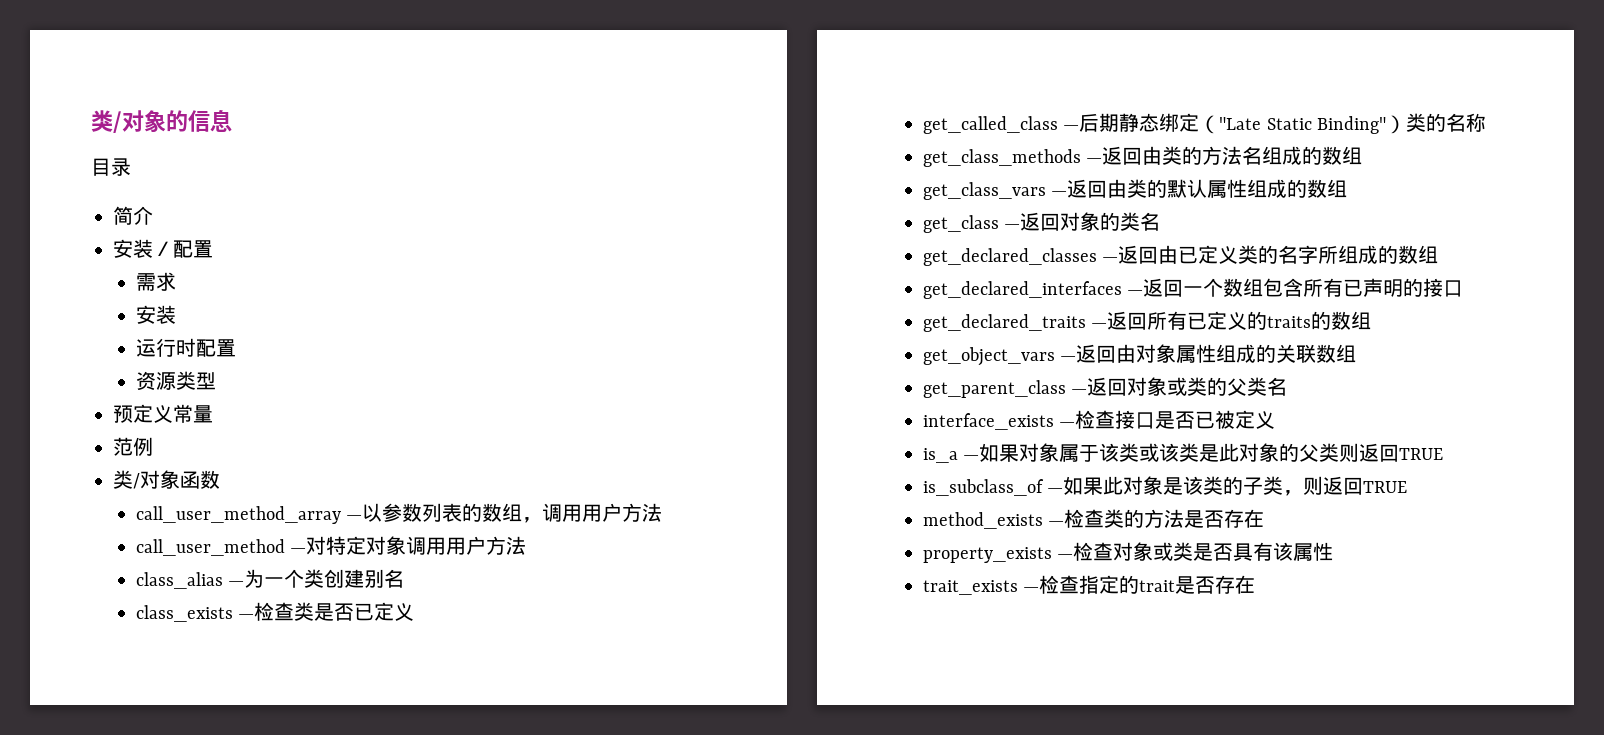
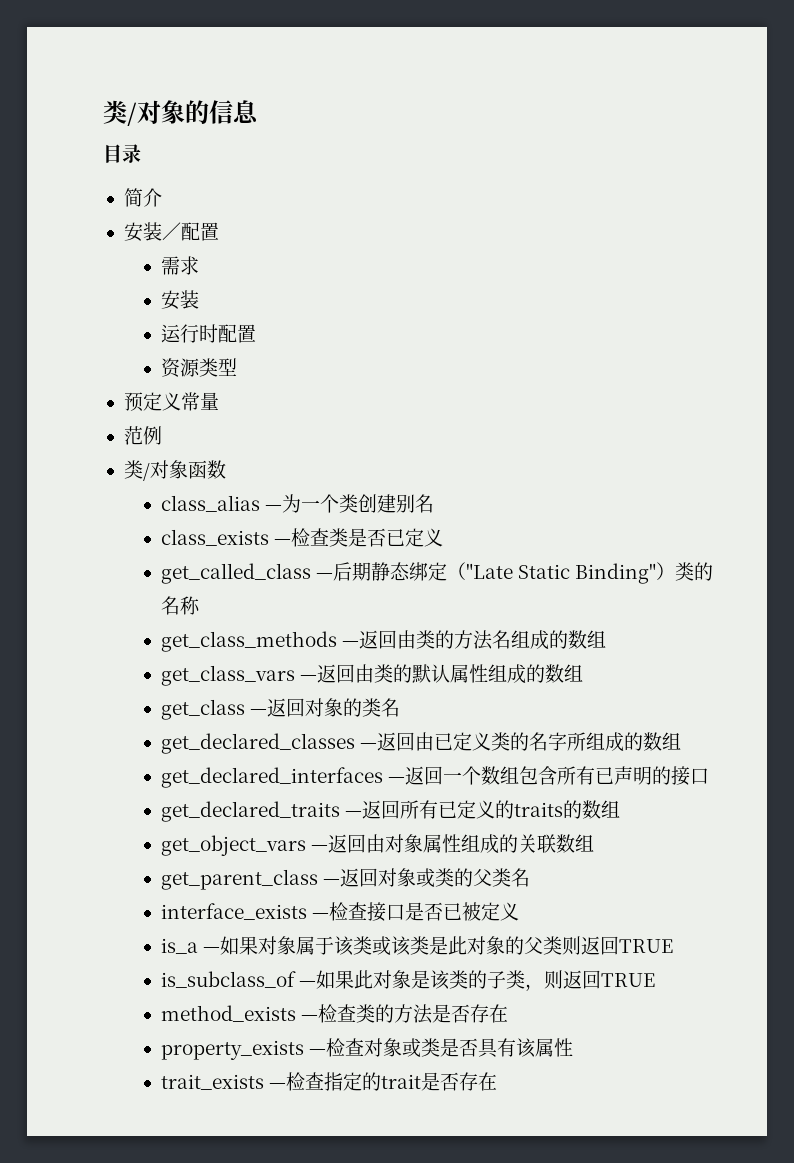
[136,503,663,524] [136,536,527,556] // call_user_method_array —以参数列表的数组，调用用户方法 // call_user_method —对特定对象调用用户方法 -> (226, 469) none

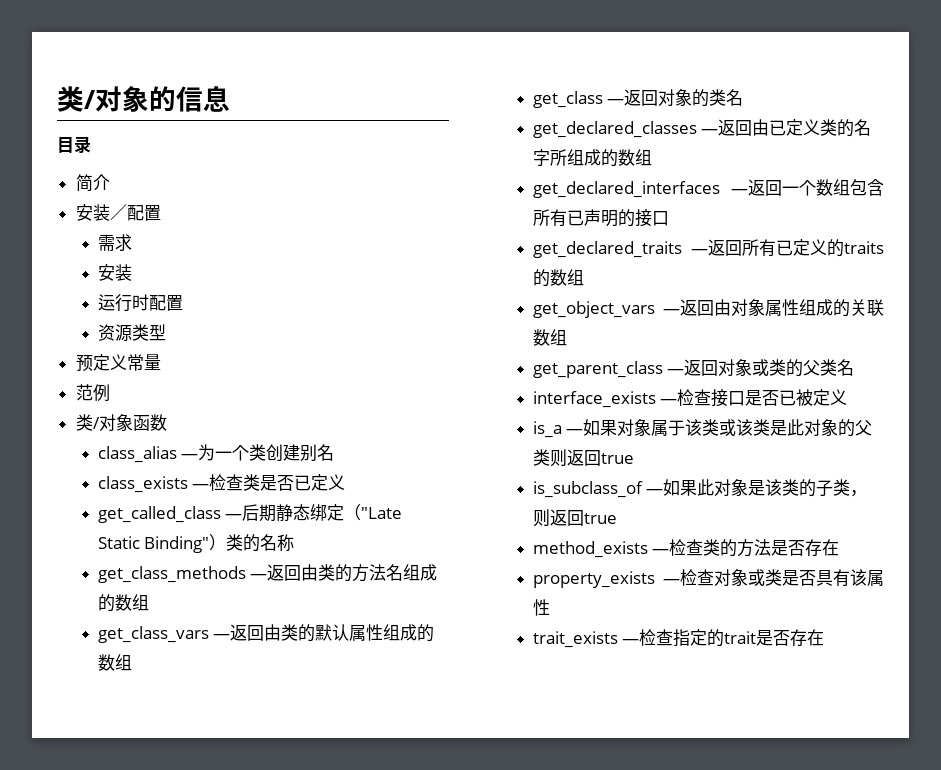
[618,939,673,953] TRUE -> [600,453,634,464] true
[600,973,655,987] TRUE -> [583,513,617,524] true

